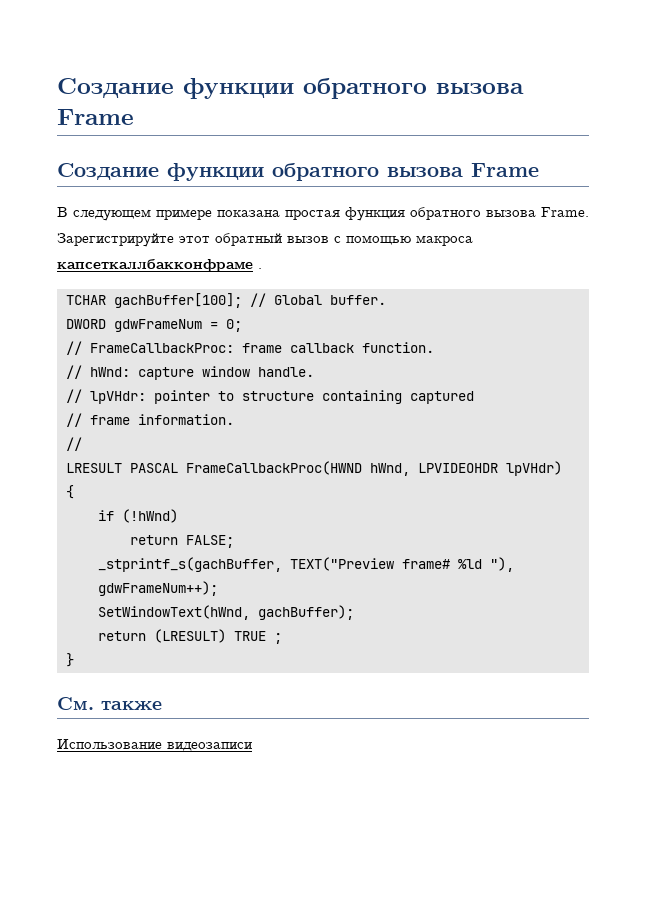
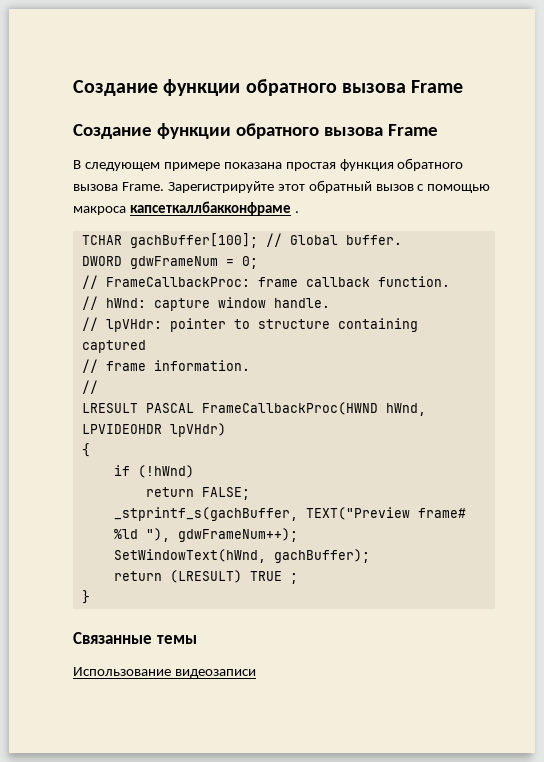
[57,697,162,710] См. также -> [73,632,197,644] Связанные темы

